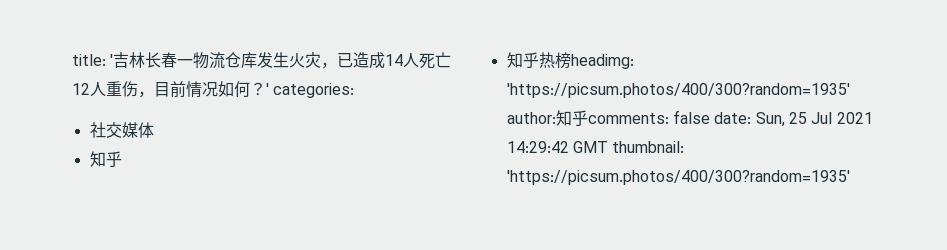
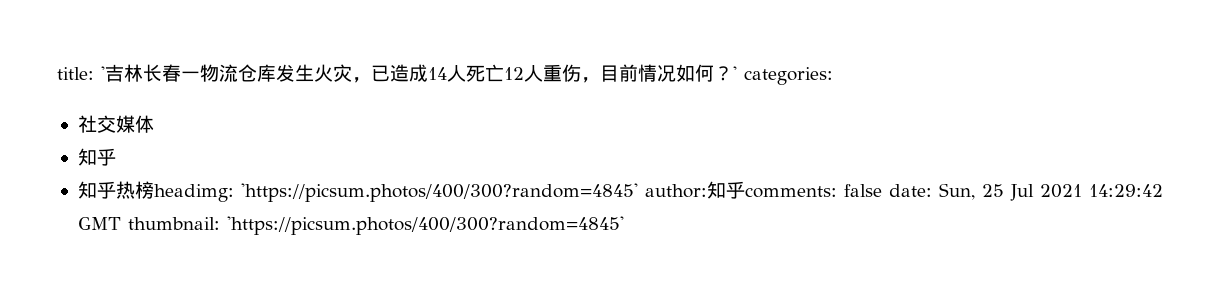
[506,83,850,98] 'https://picsum.photos/400/300?random=1935' -> [240,183,638,202] 'https://picsum.photos/400/300?random=4845'
[506,170,850,185] 'https://picsum.photos/400/300?random=1935' -> [226,216,624,235] 'https://picsum.photos/400/300?random=4845'

